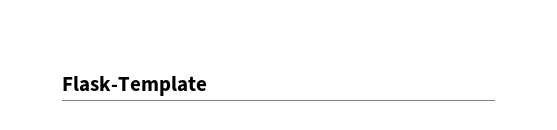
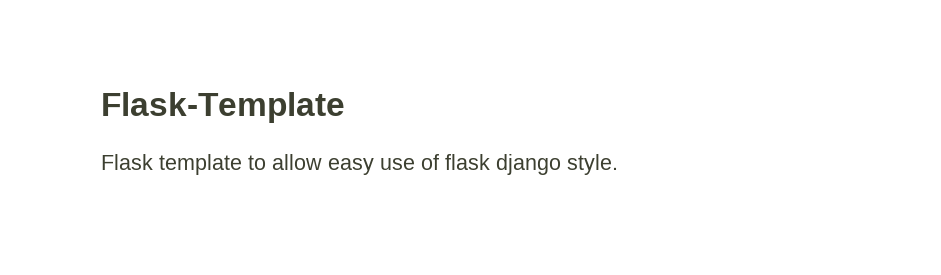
(207, 86) none -> [101,154,618,175] // Flask template to allow easy use of flask django style.

